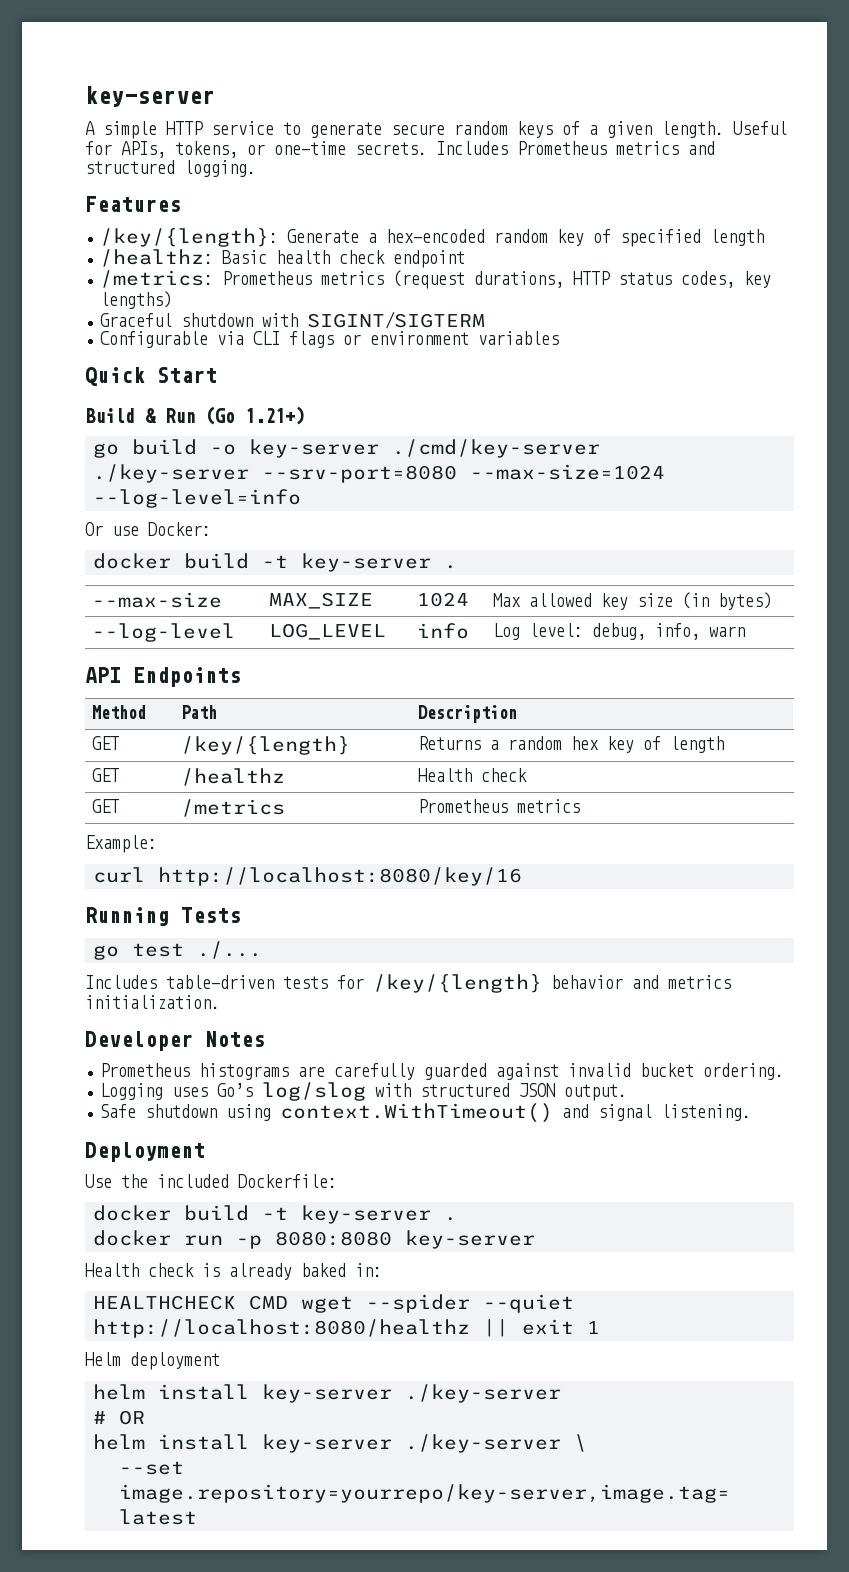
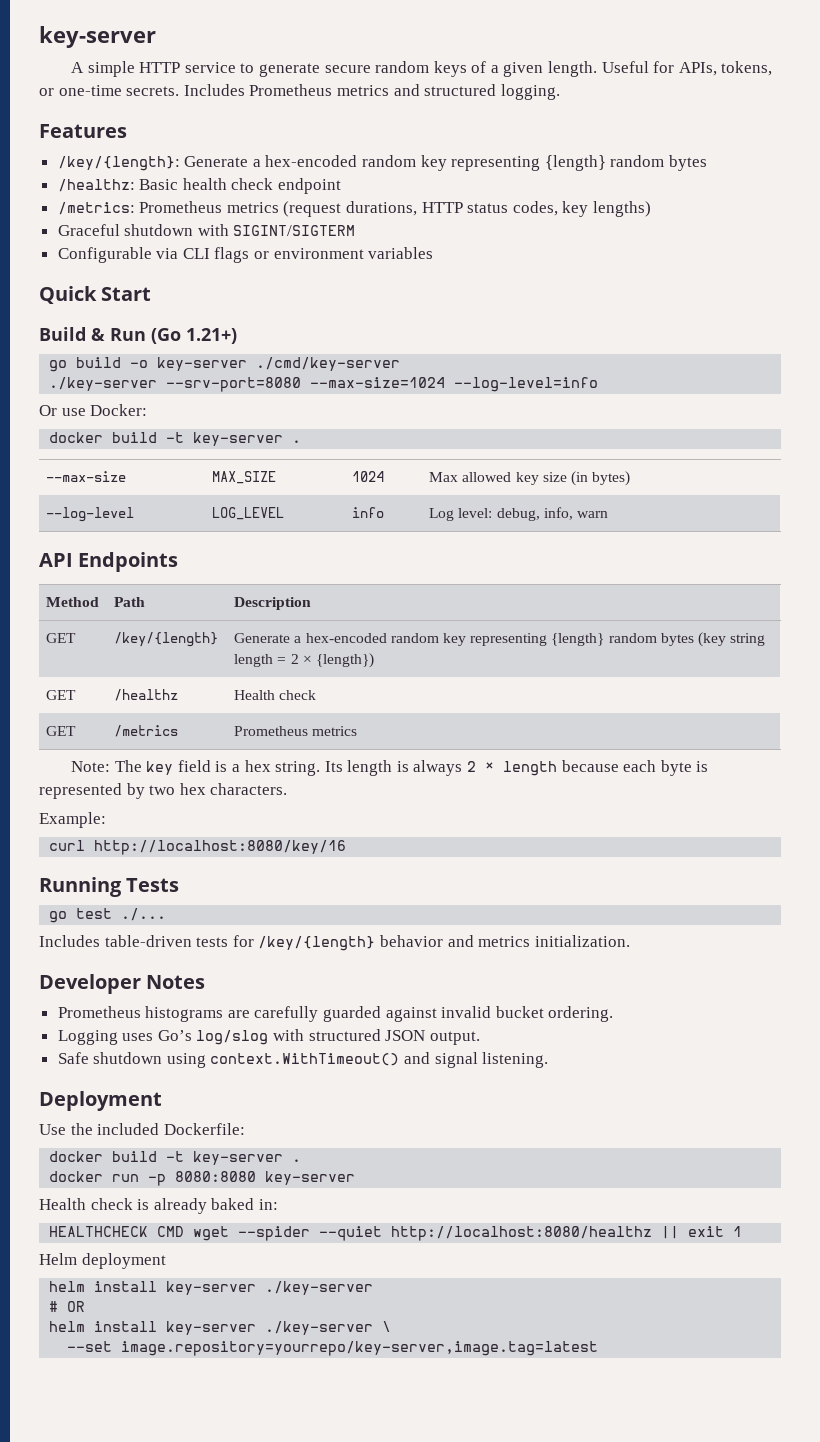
[593,229,765,247] of specified length -> [451,155,708,171] representing {length} random bytes
[418,736,725,753] Returns a random hex key of length -> [234,632,766,647] [234,653,375,668] Generate a hex-encoded random key representing {length} random bytes (key string length = 2 × {length})
(581, 806) none -> [70,760,709,776] [39,783,288,799] // Note: The key field is a hex string. Its length is always 2 × length because each byte is represented by two hex characters.

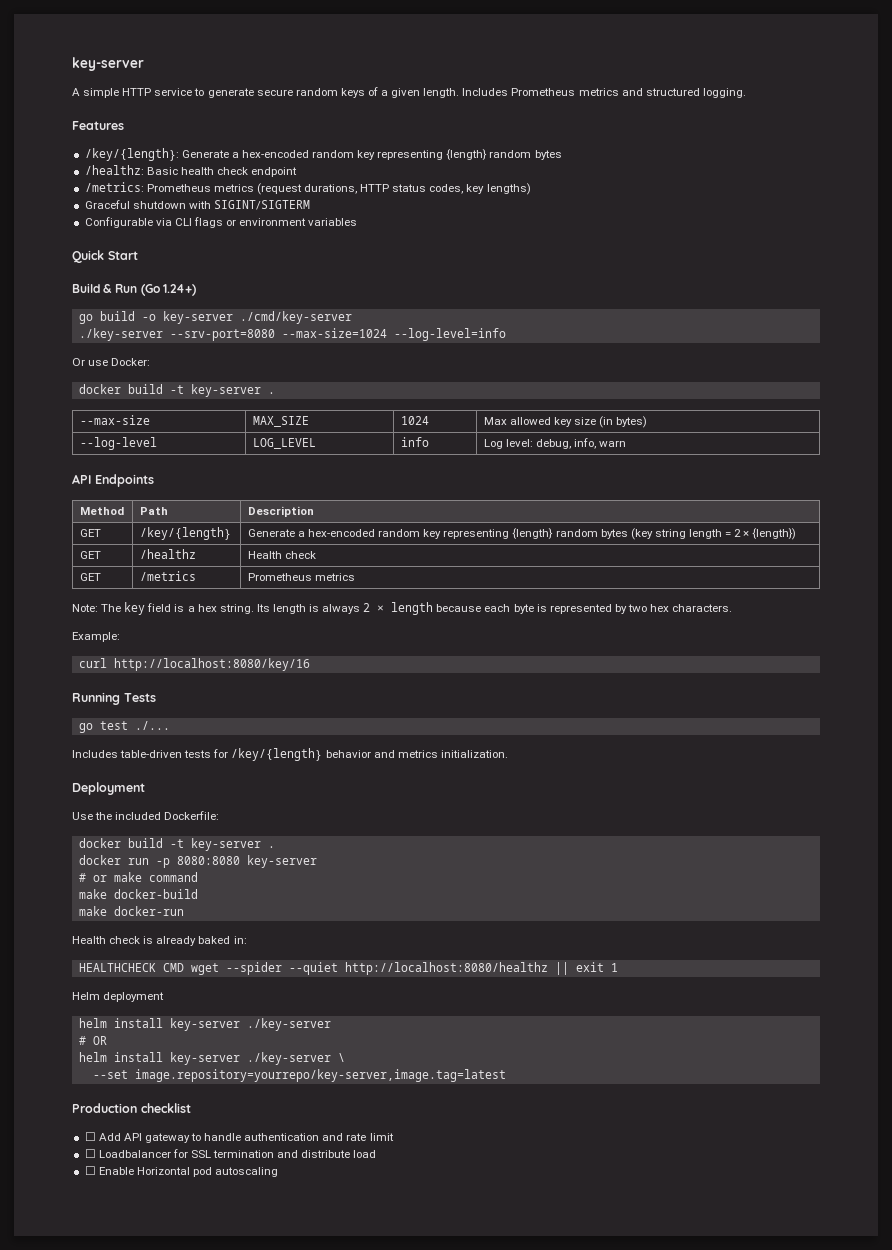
[601,61,773,76] [39,85,180,96] Useful for APIs, tokens, or one-time secrets. -> (460, 93) none
[186,328,237,344] 1.21+) -> [162,284,196,296] 1.24+)
[39,974,206,994] [57,1006,614,1022] [57,1029,480,1045] [57,1052,549,1068] // Developer Notes // Prometheus histograms are carefully guarded against invalid bucket ordering. // Logging uses Go’s log/slog with structured JSON output. // Safe shutdown using context.WithTimeout() and signal listening. -> (508, 754) none
(356, 1178) none -> [78,872,198,882] [78,889,198,899] [78,906,184,916] // # or make command // make docker-build // make docker-run
(599, 1348) none -> [72,1103,191,1113] [84,1132,394,1143] [84,1149,377,1158] [84,1166,279,1177] // Production checklist // ☐ Add API gateway to handle authentication and rate limit // ☐ Loadbalancer for SSL termination and distribute load // ☐ Enable Horizontal pod autoscaling

